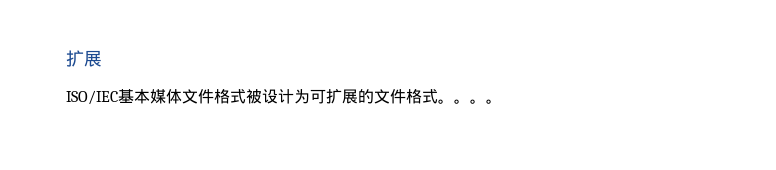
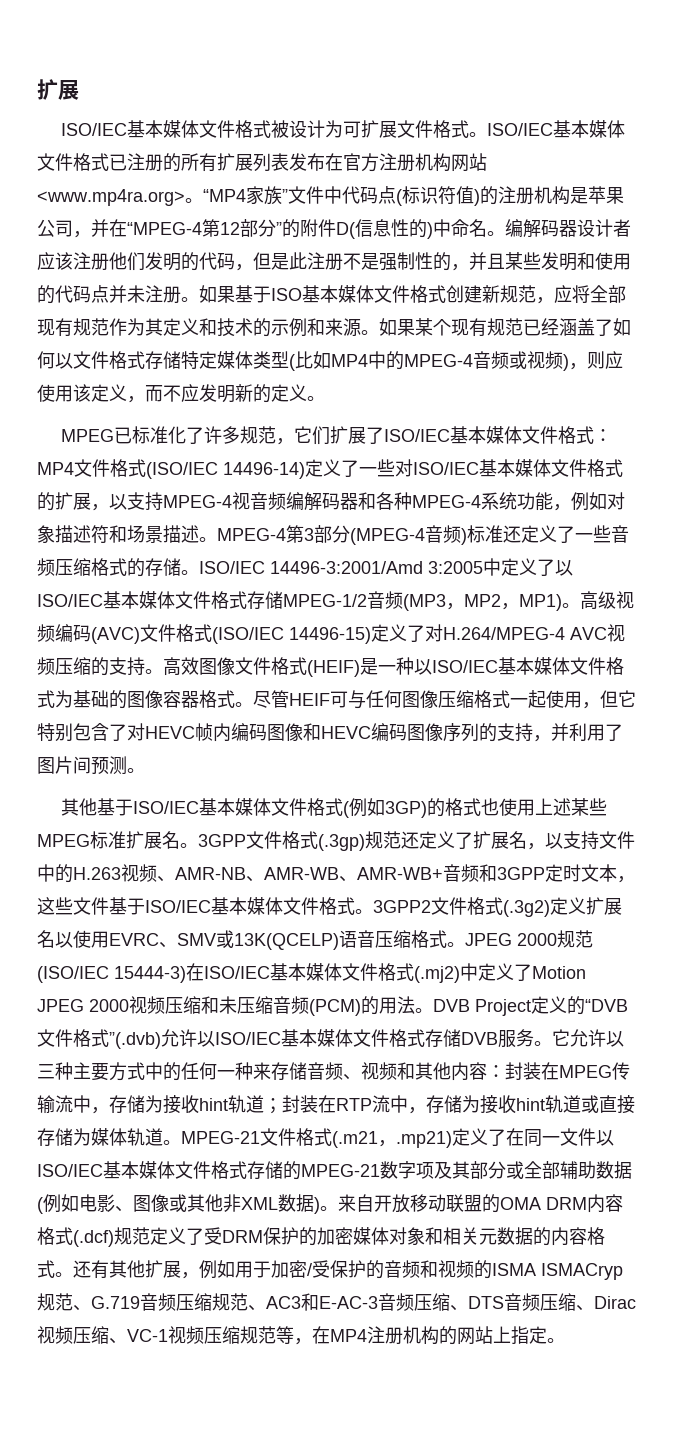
[358,89,486,104] 的文件格式。。。 -> [396,120,625,138] [37,153,487,172] [37,186,624,206] [37,219,631,239] [37,252,631,271] [37,285,626,304] [37,318,631,337] [37,351,623,371] [37,384,325,403] [60,426,612,445] [37,459,623,479] [37,492,625,511] [37,525,629,545] [37,558,573,577] [37,591,634,611] [37,624,625,644] [37,657,624,677] [37,690,636,709] [37,723,623,742] [37,756,145,775] [60,798,607,818] [37,831,635,851] [37,864,635,883] [37,897,622,917] [37,930,593,950] [37,963,586,983] [37,996,628,1016] [37,1029,624,1049] [37,1062,630,1081] [37,1095,635,1114] [37,1128,614,1148] [37,1161,632,1180] [37,1194,623,1214] [37,1227,605,1247] [37,1260,623,1280] [37,1293,636,1311] [37,1326,547,1345] 文件格式。ISO/IEC基本媒体文件格式已注册的所有扩展列表发布在官方注册机构网站<www.mp4ra.org>。“MP4家族”文件中代码点(标识符值)的注册机构是苹果公司，并在“MPEG-4第12部分”的附件D(信息性的)中命名。编解码器设计者应该注册他们发明的代码，但是此注册不是强制性的，并且某些发明和使用的代码点并未注册。如果基于ISO基本媒体文件格式创建新规范，应将全部现有规范作为其定义和技术的示例和来源。如果某个现有规范已经涵盖了如何以文件格式存储特定媒体类型(比如MP4中的MPEG-4音频或视频)，则应使用该定义，而不应发明新的定义。 // MPEG已标准化了许多规范，它们扩展了ISO/IEC基本媒体文件格式：MP4文件格式(ISO/IEC 14496-14)定义了一些对ISO/IEC基本媒体文件格式的扩展，以支持MPEG-4视音频编解码器和各种MPEG-4系统功能，例如对象描述符和场景描述。MPEG-4第3部分(MPEG-4音频)标准还定义了一些音频压缩格式的存储。ISO/IEC 14496-3:2001/Amd 3:2005中定义了以ISO/IEC基本媒体文件格式存储MPEG-1/2音频(MP3，MP2，MP1)。高级视频编码(AVC)文件格式(ISO/IEC 14496-15)定义了对H.264/MPEG-4 AVC视频压缩的支持。高效图像文件格式(HEIF)是一种以ISO/IEC基本媒体文件格式为基础的图像容器格式。尽管HEIF可与任何图像压缩格式一起使用，但它特别包含了对HEVC帧内编码图像和HEVC编码图像序列的支持，并利用了图片间预测。 // 其他基于ISO/IEC基本媒体文件格式(例如3GP)的格式也使用上述某些MPEG标准扩展名。3GPP文件格式(.3gp)规范还定义了扩展名，以支持文件中的H.263视频、AMR-NB、AMR-WB、AMR-WB+音频和3GPP定时文本，这些文件基于ISO/IEC基本媒体文件格式。3GPP2文件格式(.3g2)定义扩展名以使用EVRC、SMV或13K(QCELP)语音压缩格式。JPEG 2000规范(ISO/IEC 15444-3)在ISO/IEC基本媒体文件格式(.mj2)中定义了Motion JPEG 2000视频压缩和未压缩音频(PCM)的用法。DVB Project定义的“DVB文件格式”(.dvb)允许以ISO/IEC基本媒体文件格式存储DVB服务。它允许以三种主要方式中的任何一种来存储音频、视频和其他内容：封装在MPEG传输流中，存储为接收hint轨道；封装在RTP流中，存储为接收hint轨道或直接存储为媒体轨道。MPEG-21文件格式(.m21，.mp21)定义了在同一文件以ISO/IEC基本媒体文件格式存储的MPEG-21数字项及其部分或全部辅助数据(例如电影、图像或其他非XML数据)。来自开放移动联盟的OMA DRM内容格式(.dcf)规范定义了受DRM保护的加密媒体对象和相关元数据的内容格式。还有其他扩展，例如用于加密/受保护的音频和视频的ISMA ISMACryp规范、G.719音频压缩规范、AC3和E-AC-3音频压缩、DTS音频压缩、Dirac视频压缩、VC-1视频压缩规范等，在MP4注册机构的网站上指定

